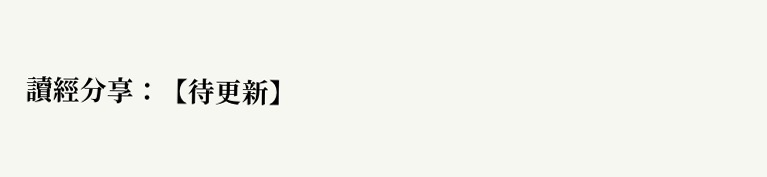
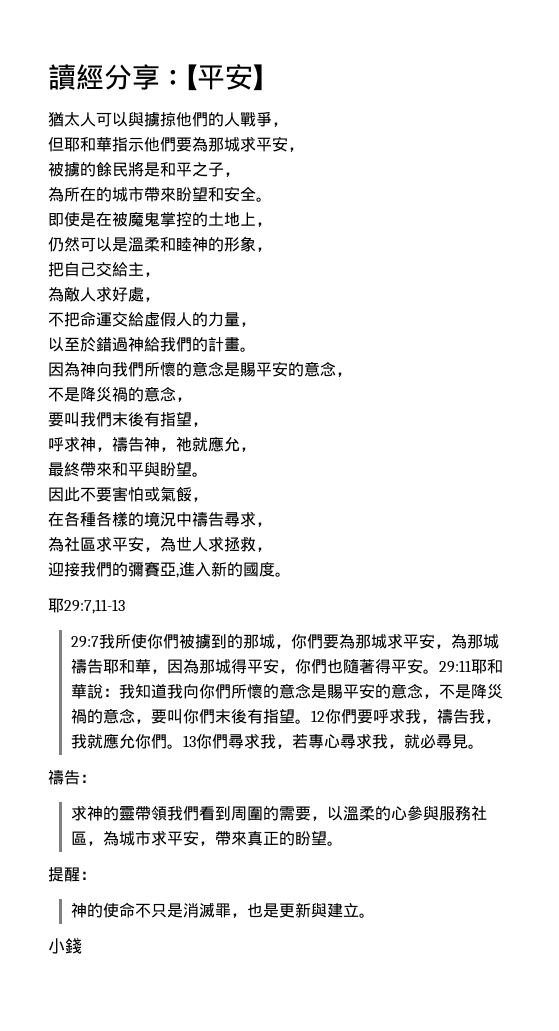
[187,78,297,106] 待更新】 -> [197,64,264,91] [48,111,288,127] [48,136,304,152] [48,161,240,177] [48,186,272,202] [48,211,272,227] [48,236,272,252] [48,261,160,277] [48,286,160,302] [48,311,256,327] [48,336,256,352] [48,361,352,377] [48,386,192,402] [48,411,208,427] [48,436,256,452] [48,461,208,477] [48,486,208,502] [48,511,272,527] [48,536,272,552] [48,561,291,578] [48,598,125,614] [70,633,499,649] [70,658,503,674] [70,683,503,699] [70,708,501,724] [70,733,484,749] [48,769,96,785] [70,805,487,821] [70,830,343,846] [48,867,96,882] [70,902,375,918] [48,938,82,954] 平安】 // 猶太人可以與擄掠他們的人戰爭， // 但耶和華指示他們要為那城求平安， // 被擄的餘民將是和平之子， // 為所在的城市帶來盼望和安全。 // 即使是在被魔鬼掌控的土地上， // 仍然可以是溫柔和睦神的形象， // 把自己交給主， // 為敵人求好處， // 不把命運交給虛假人的力量， // 以至於錯過神給我們的計畫。 // 因為神向我們所懷的意念是賜平安的意念， // 不是降災禍的意念， // 要叫我們末後有指望， // 呼求神，禱告神，祂就應允， // 最終帶來和平與盼望。 // 因此不要害怕或氣餒， // 在各種各樣的境況中禱告尋求， // 為社區求平安，為世人求拯救， // 迎接我們的彌賽亞,進入新的國度。 // 耶29:7,11-13 // 29:7我所使你們被擄到的那城，你們要為那城求平安，為那城禱告耶和華，因為那城得平安，你們也隨著得平安。29:11耶和華說：我知道我向你們所懷的意念是賜平安的意念，不是降災禍的意念，要叫你們末後有指望。12你們要呼求我，禱告我，我就應允你們。13你們尋求我，若專心尋求我，就必尋見。 // 禱告： // 求神的靈帶領我們看到周圍的需要，以溫柔的心參與服務社區，為城市求平安，帶來真正的盼望。 // 提醒： // 神的使命不只是消滅罪，也是更新與建立。 // 小錢

